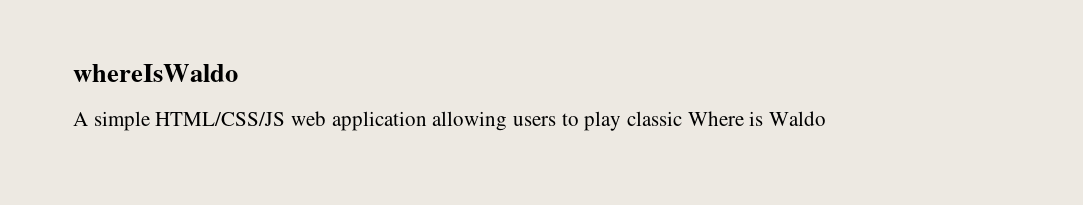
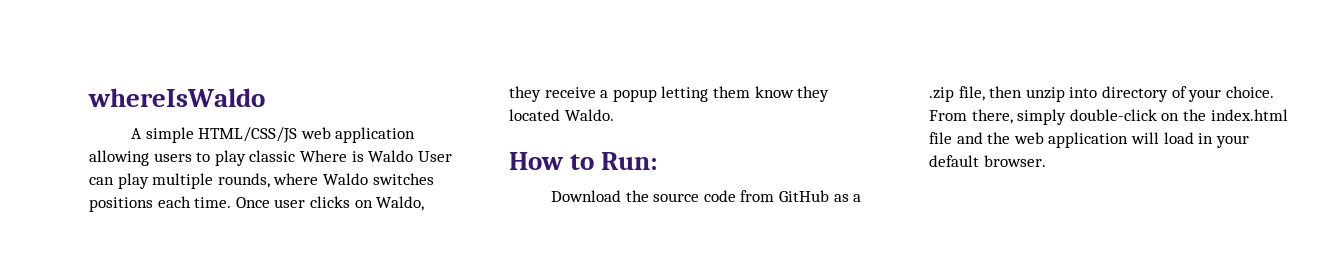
(827, 118) none -> [417,151,452,162] [89,173,434,189] [89,196,425,212] [509,86,830,102] [509,109,614,121] [509,152,659,170] [550,190,862,202] [929,86,1274,102] [929,109,1288,125] [929,132,1249,148] [929,155,1046,167] User can play multiple rounds, where Waldo switches positions each time. Once user clicks on Waldo, they receive a popup letting them know they located Waldo. // How to Run: // Download the source code from GitHub as a .zip file, then unzip into directory of your choice. From there, simply double-click on the index.html file and the web application will load in your default browser.

